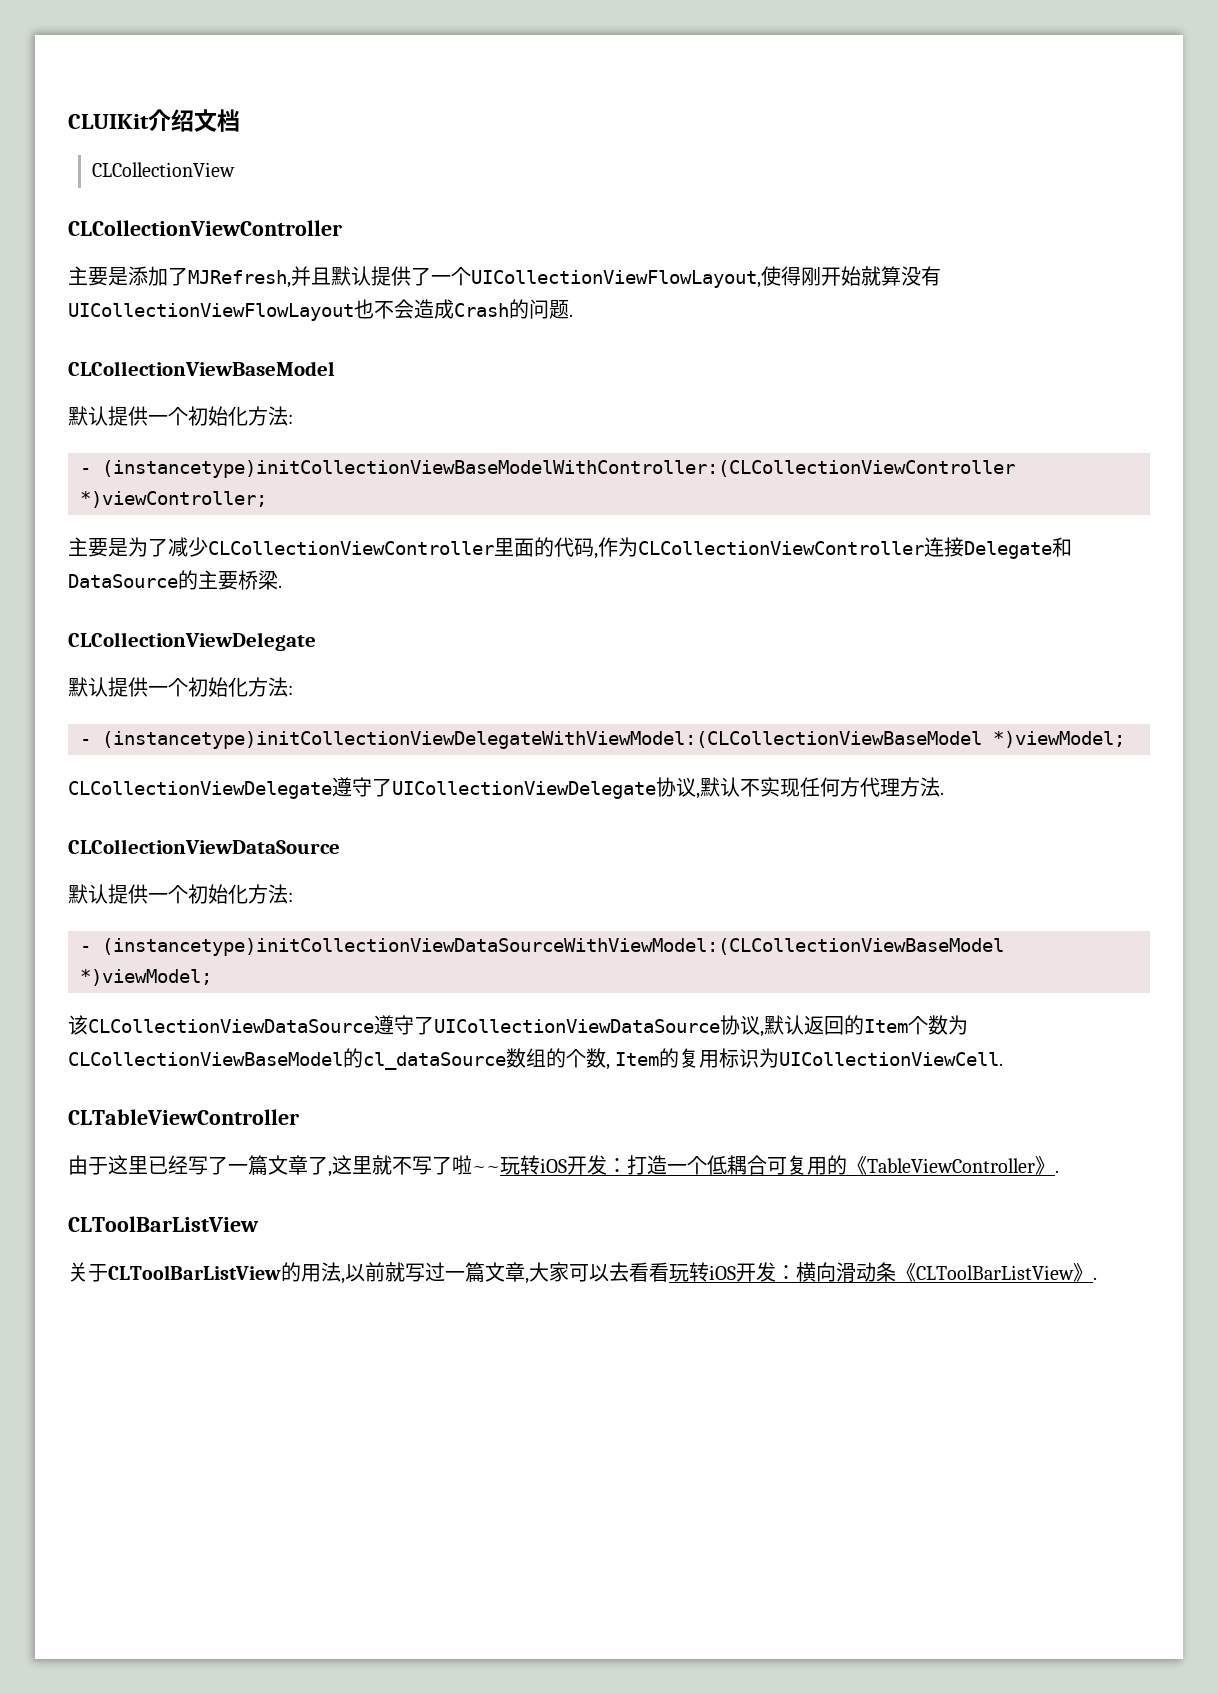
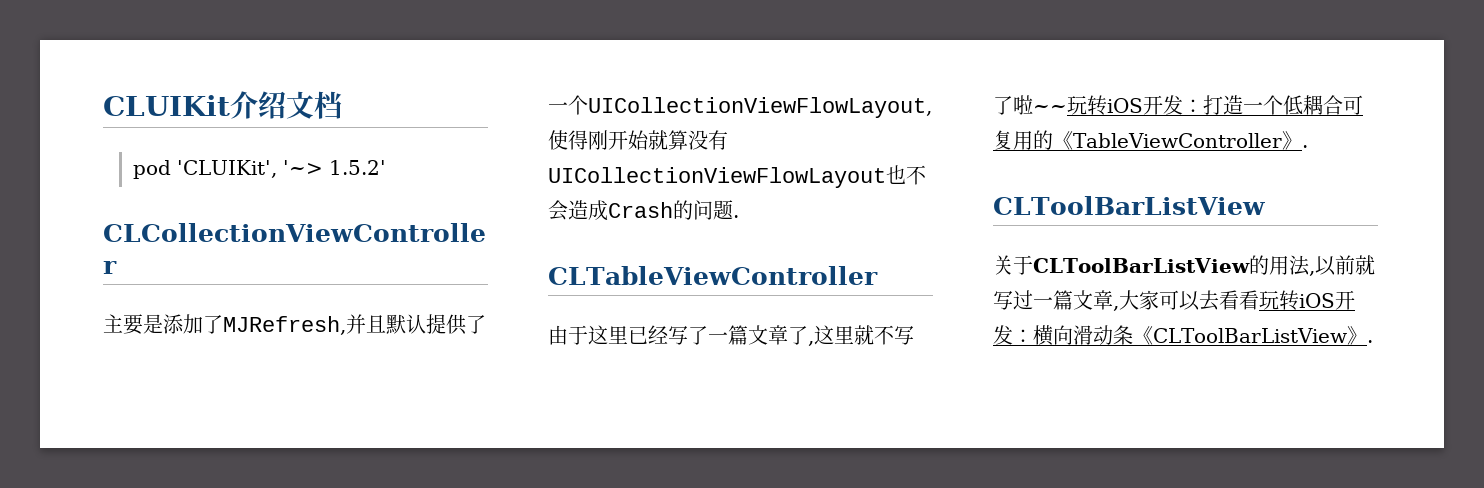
[91,162,235,177] CLCollectionView -> [133,160,387,179] pod 'CLUIKit', '~> 1.5.2'
[68,361,335,376] [68,406,293,426] [80,460,1015,478] [80,491,267,508] [68,537,1072,559] [68,570,282,590] [68,632,316,651] [68,677,293,697] [80,731,1125,749] [68,777,944,799] [68,839,340,854] [68,884,293,904] [80,938,1004,956] [80,969,212,986] [68,1015,968,1037] [68,1048,1004,1070] // CLCollectionViewBaseModel // 默认提供一个初始化方法: // - (instancetype)initCollectionViewBaseModelWithController:(CLCollectionViewController *)viewController; // 主要是为了减少CLCollectionViewController里面的代码,作为CLCollectionViewController连接Delegate和DataSource的主要桥梁. // CLCollectionViewDelegate // 默认提供一个初始化方法: // - (instancetype)initCollectionViewDelegateWithViewModel:(CLCollectionViewBaseModel *)viewModel; // CLCollectionViewDelegate遵守了UICollectionViewDelegate协议,默认不实现任何方代理方法. // CLCollectionViewDataSource // 默认提供一个初始化方法: // - (instancetype)initCollectionViewDataSourceWithViewModel:(CLCollectionViewBaseModel *)viewModel; // 该CLCollectionViewDataSource遵守了UICollectionViewDataSource协议,默认返回的Item个数为CLCollectionViewBaseModel的cl_dataSource数组的个数, Item的复用标识为UICollectionViewCell. -> (739, 216) none

